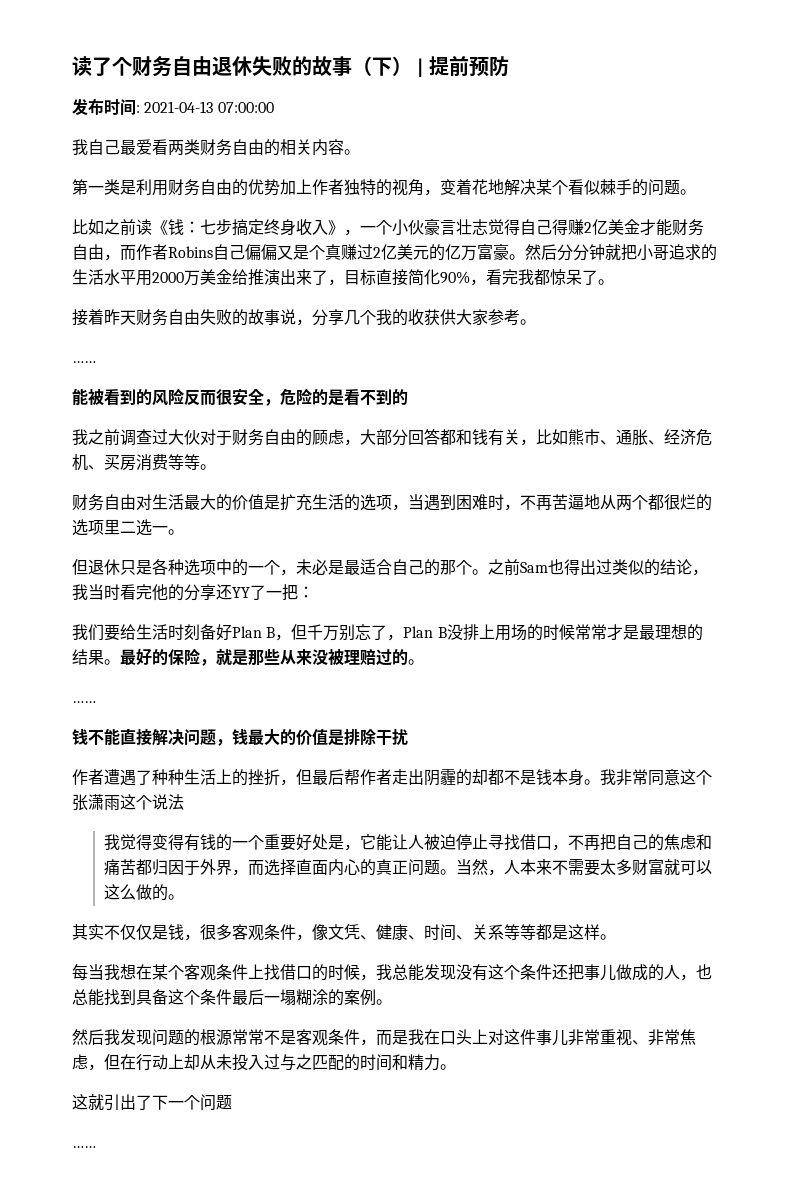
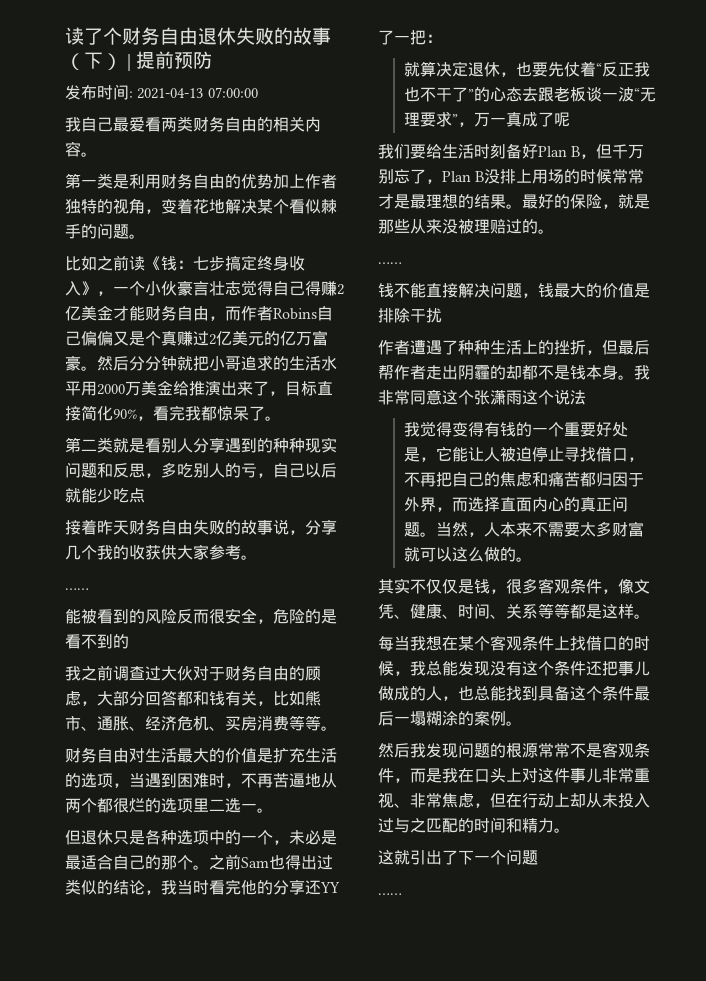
(614, 282) none -> [65,437,337,453] [65,462,337,478] [65,488,145,503] // 第二类就是看别人分享遇到的种种现实问题和反思，多吃别人的亏，自己以后就能少吃点
(314, 592) none -> [404,61,651,77] [404,87,657,102] [404,111,571,127] // 就算决定退休，也要先仗着“反正我也不干了”的心态去跟老板谈一波“无理要求”，万一真成了呢

